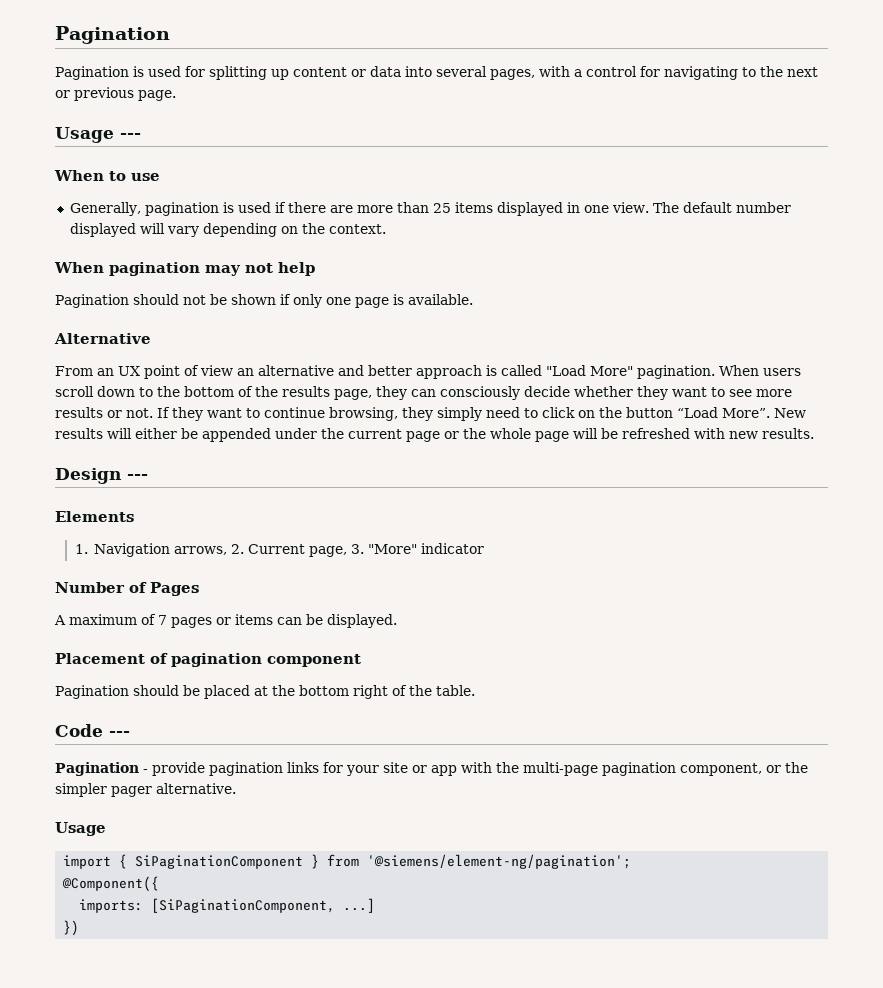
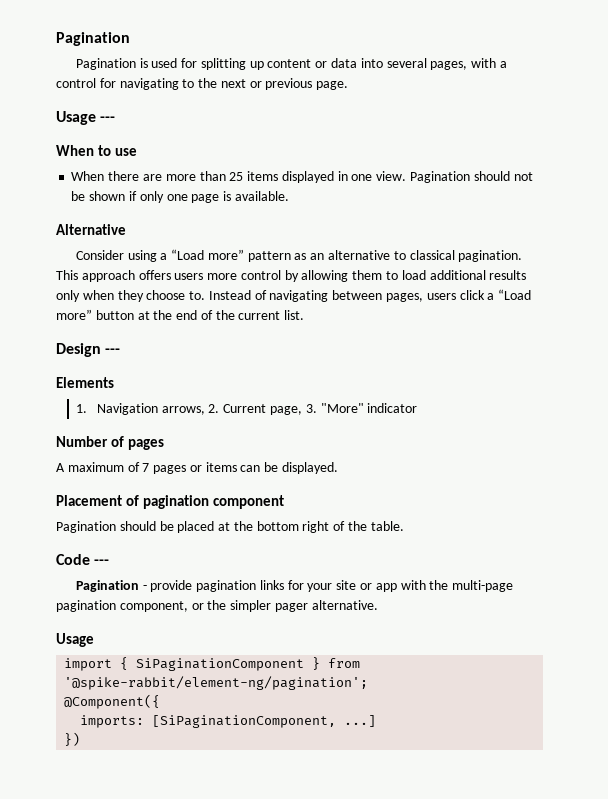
[69,202,286,216] Generally, pagination is used if -> [71,171,105,181] When
[652,202,791,213] [69,223,386,237] [54,262,315,276] The default number displayed will vary depending on the context. // When pagination may not help // -> (407, 176) none
[55,365,801,379] [55,386,792,400] [55,407,806,421] [55,428,814,442] From an UX point of view an alternative and better approach is called "Load More" pagination. When users scroll down to the bottom of the results page, they can consciously decide whether they want to see more results or not. If they want to continue browsing, they simply need to click on the button “Load More”. New results will either be appended under the current page or the whole page will be refreshed with new results. -> [75,249,523,262] [56,270,527,282] [56,289,532,302] [56,309,305,320] Consider using a “Load more” pattern as an alternative to classical pagination. This approach offers users more control by allowing them to load additional results only when they choose to. Instead of navigating between pages, users click a “Load more” button at the end of the current list.
[150,582,199,596] Pages -> [127,439,164,450] pages
[367,854,632,869] '@siemens/element-ng/pagination'; -> [64,676,369,690] '@spike-rabbit/element-ng/pagination';

